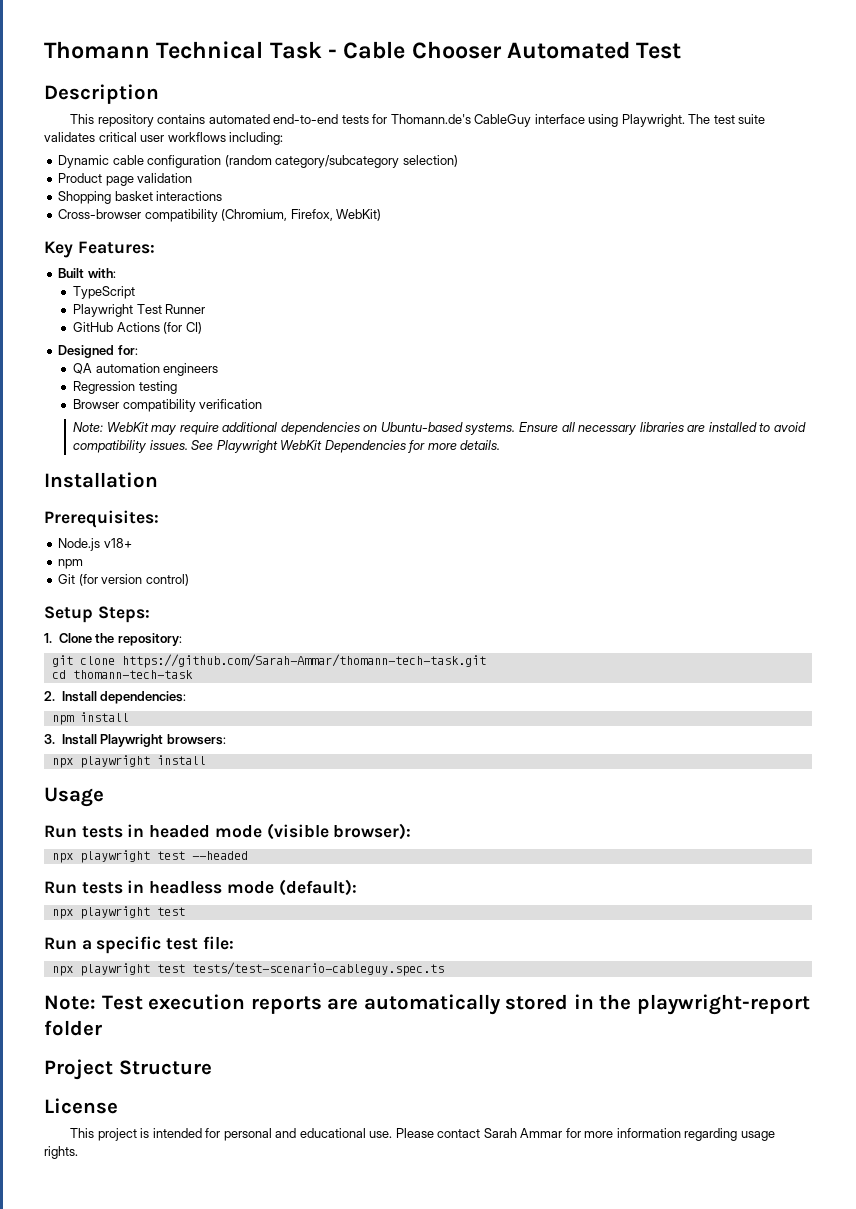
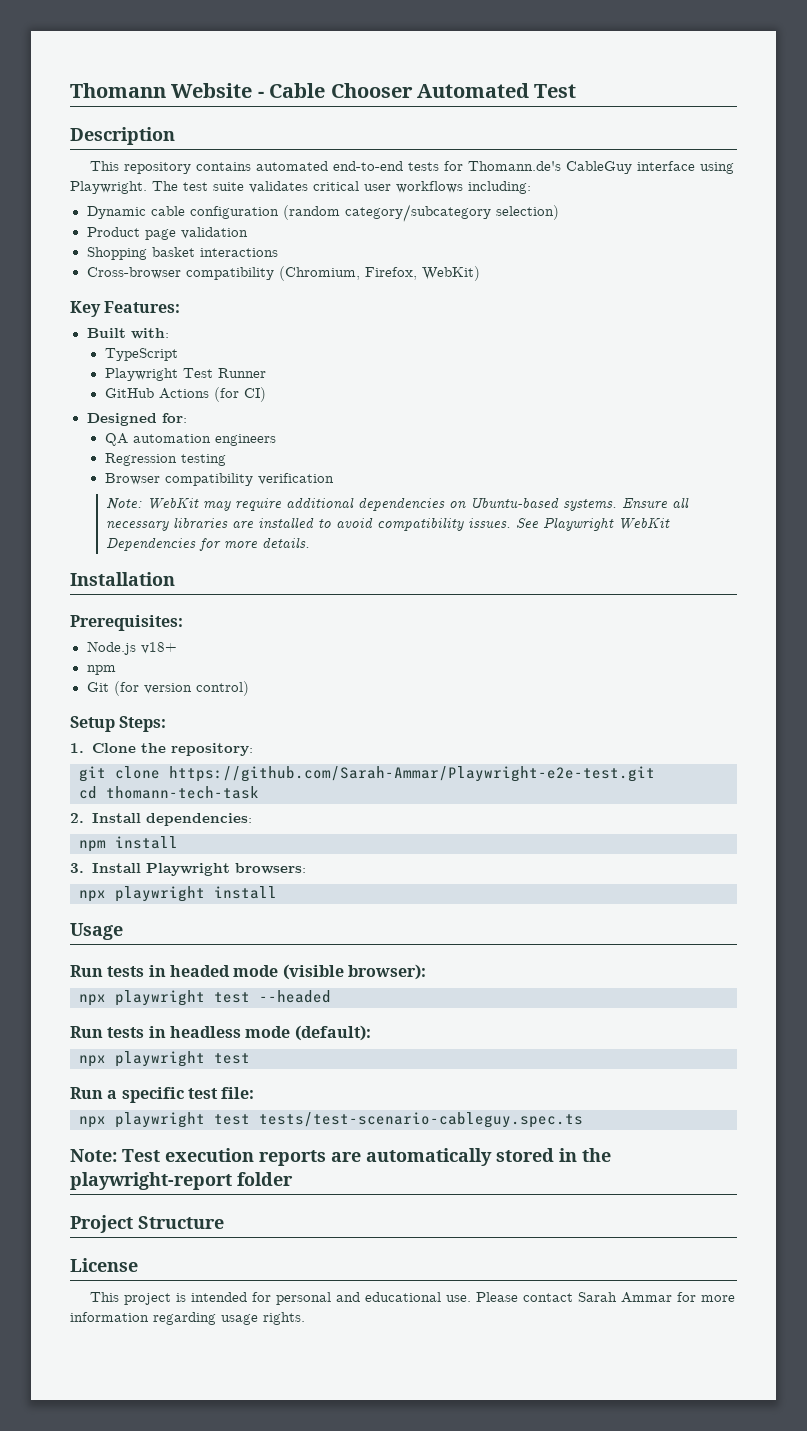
[156,41,322,59] Technical Task -> [171,83,253,98] Website
[121,654,486,668] https://github.com/Sarah-Ammar/thomann-tech-task.git -> [169,766,655,782] https://github.com/Sarah-Ammar/Playwright-e2e-test.git

